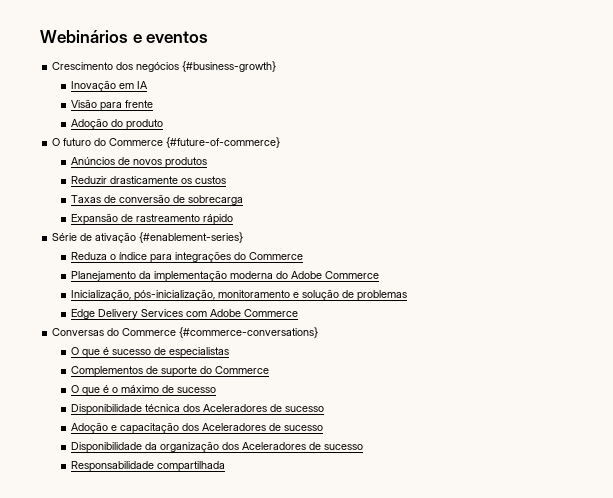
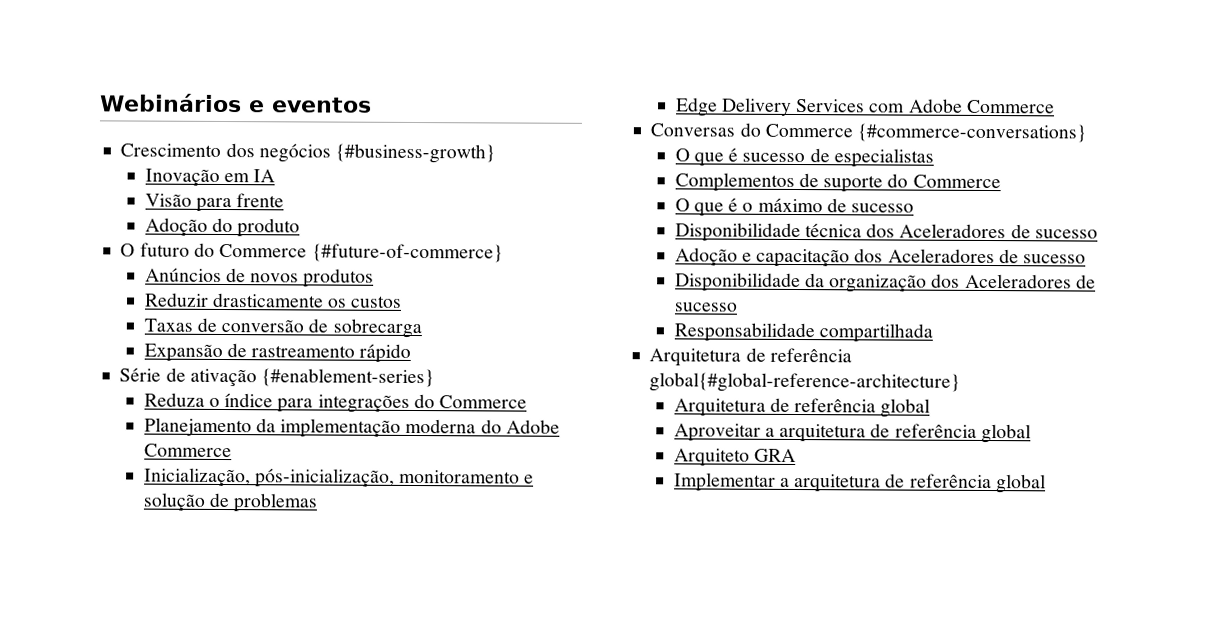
(226, 466) none -> [649,347,852,367] [649,372,961,393] [673,397,931,418] [673,423,1031,444] [673,448,796,467] [673,472,1046,494] // Arquitetura de referência global{#global-reference-architecture} // Arquitetura de referência global // Aproveitar a arquitetura de referência global // Arquiteto GRA // Implementar a arquitetura de referência global

